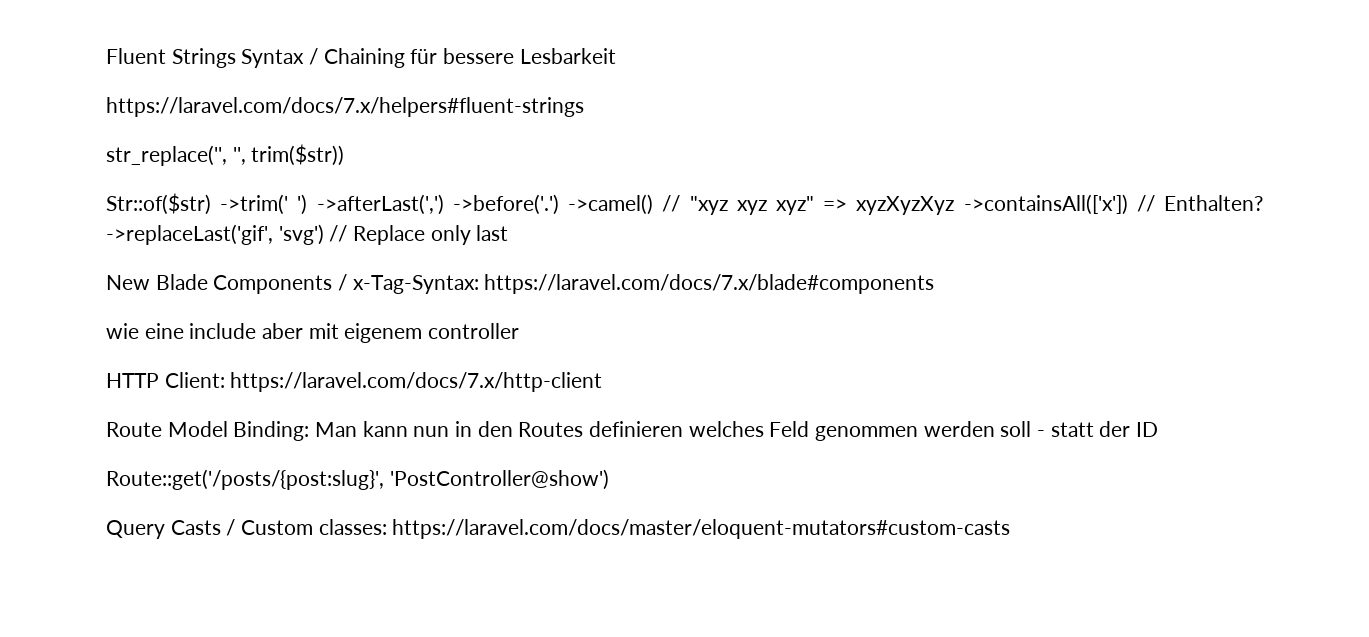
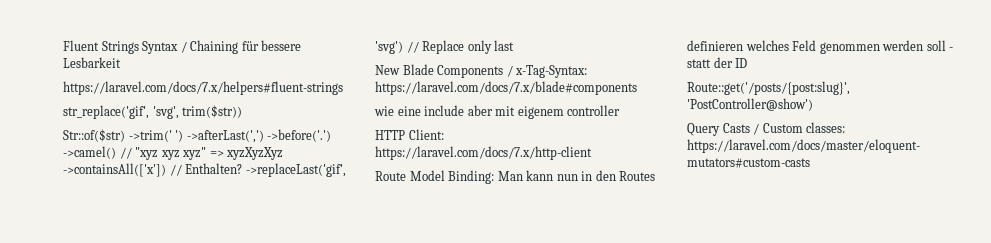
[106,145,246,166] str_replace('', '', -> [63,105,179,119] str_replace('gif', 'svg',

